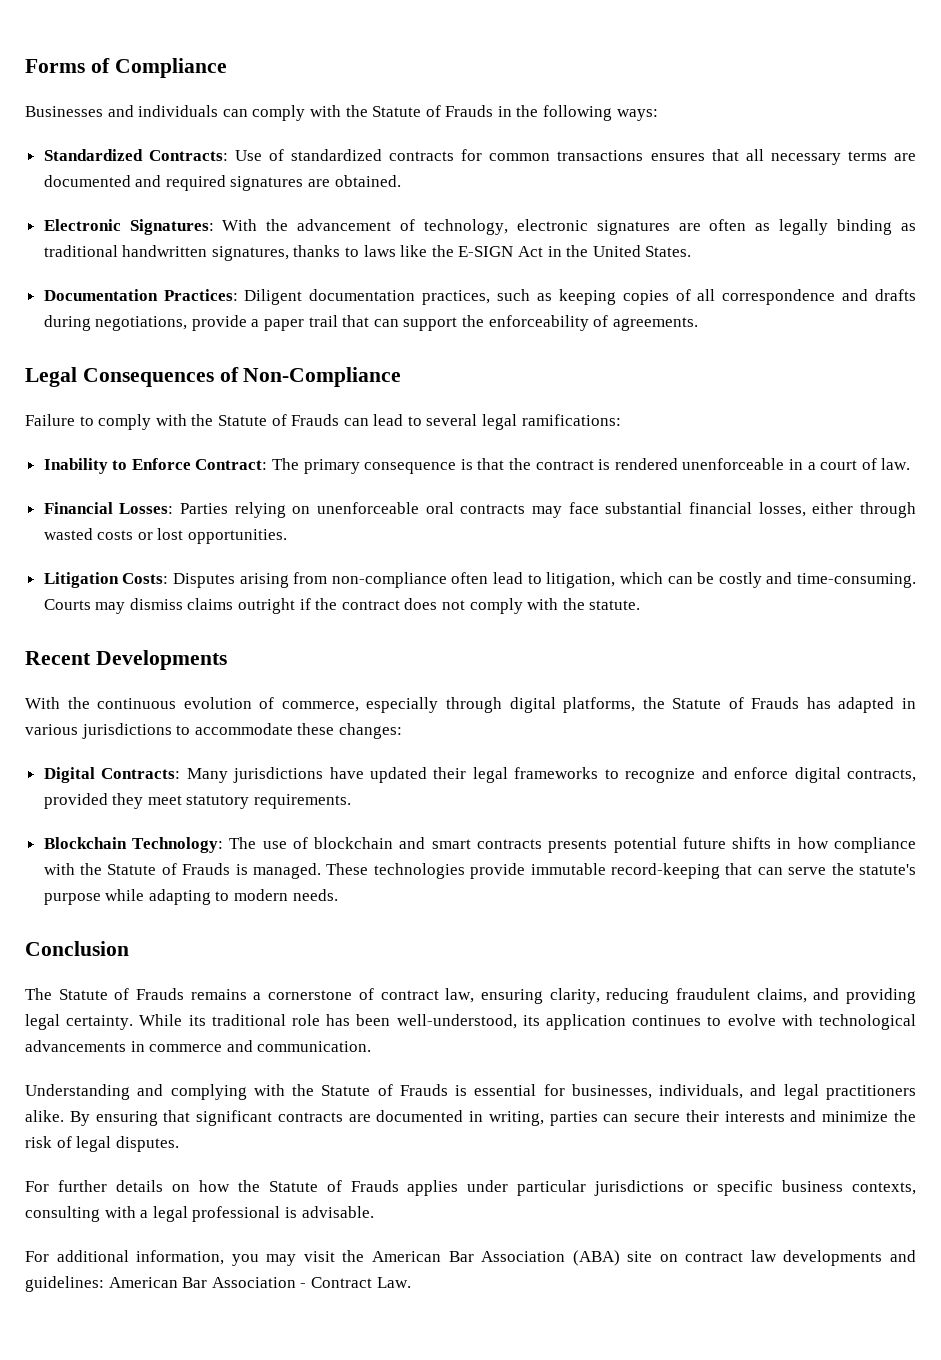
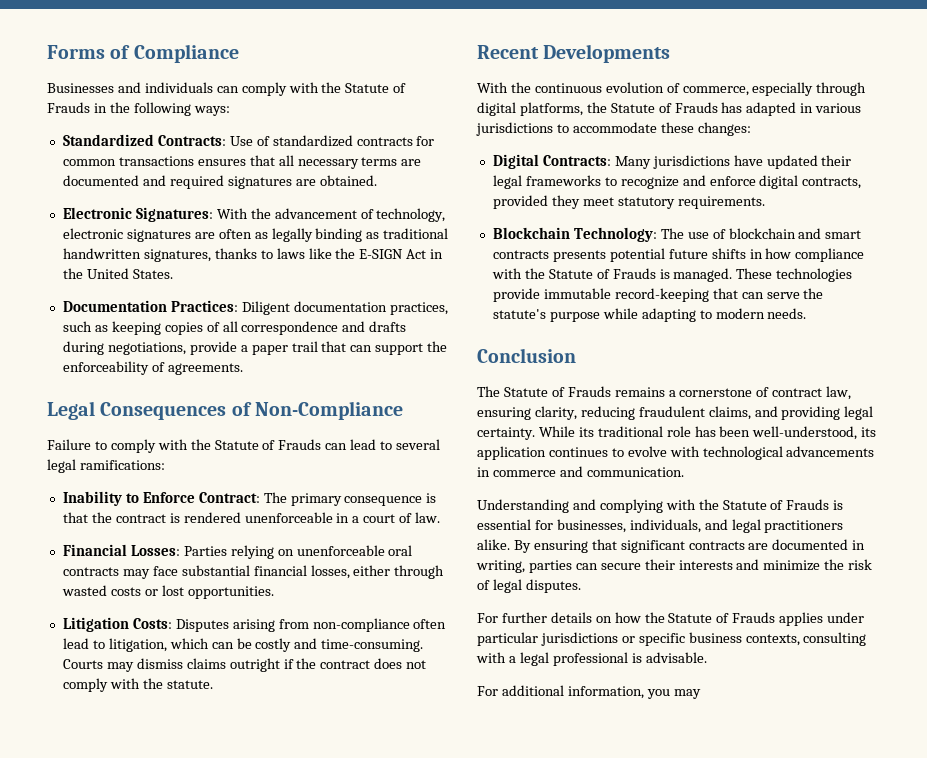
[303,1250,916,1266] [25,1276,411,1292] visit the American Bar Association (ABA) site on contract law developments and guidelines: American Bar Association - Contract Law. -> (701, 694) none

